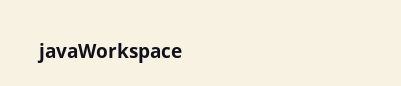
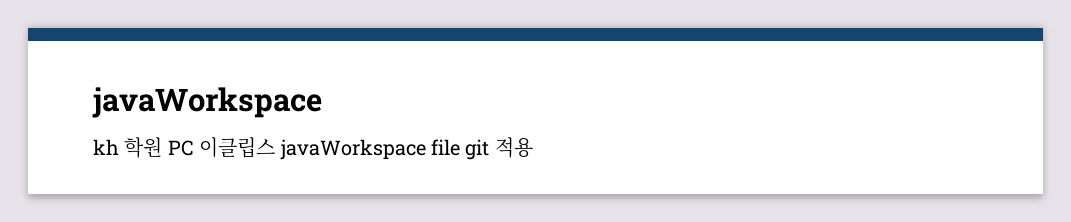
[37,43,182,63] javaWorkspace -> [92,87,322,118] [93,137,533,160] javaWorkspace // kh 학원 PC 이클립스 javaWorkspace file git 적용

